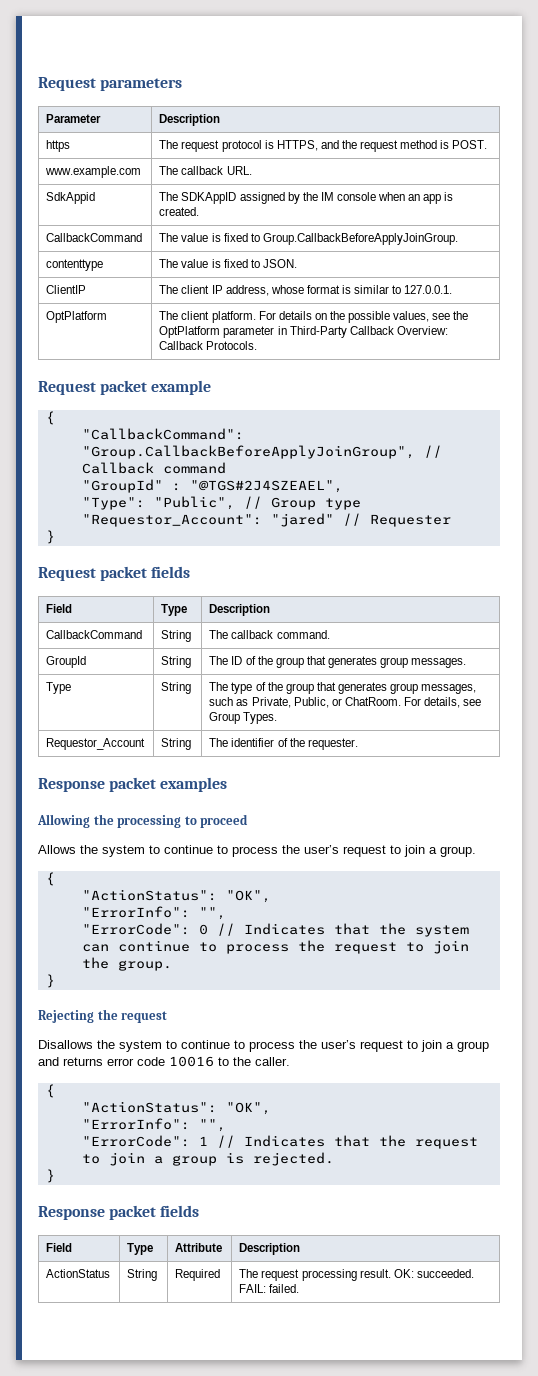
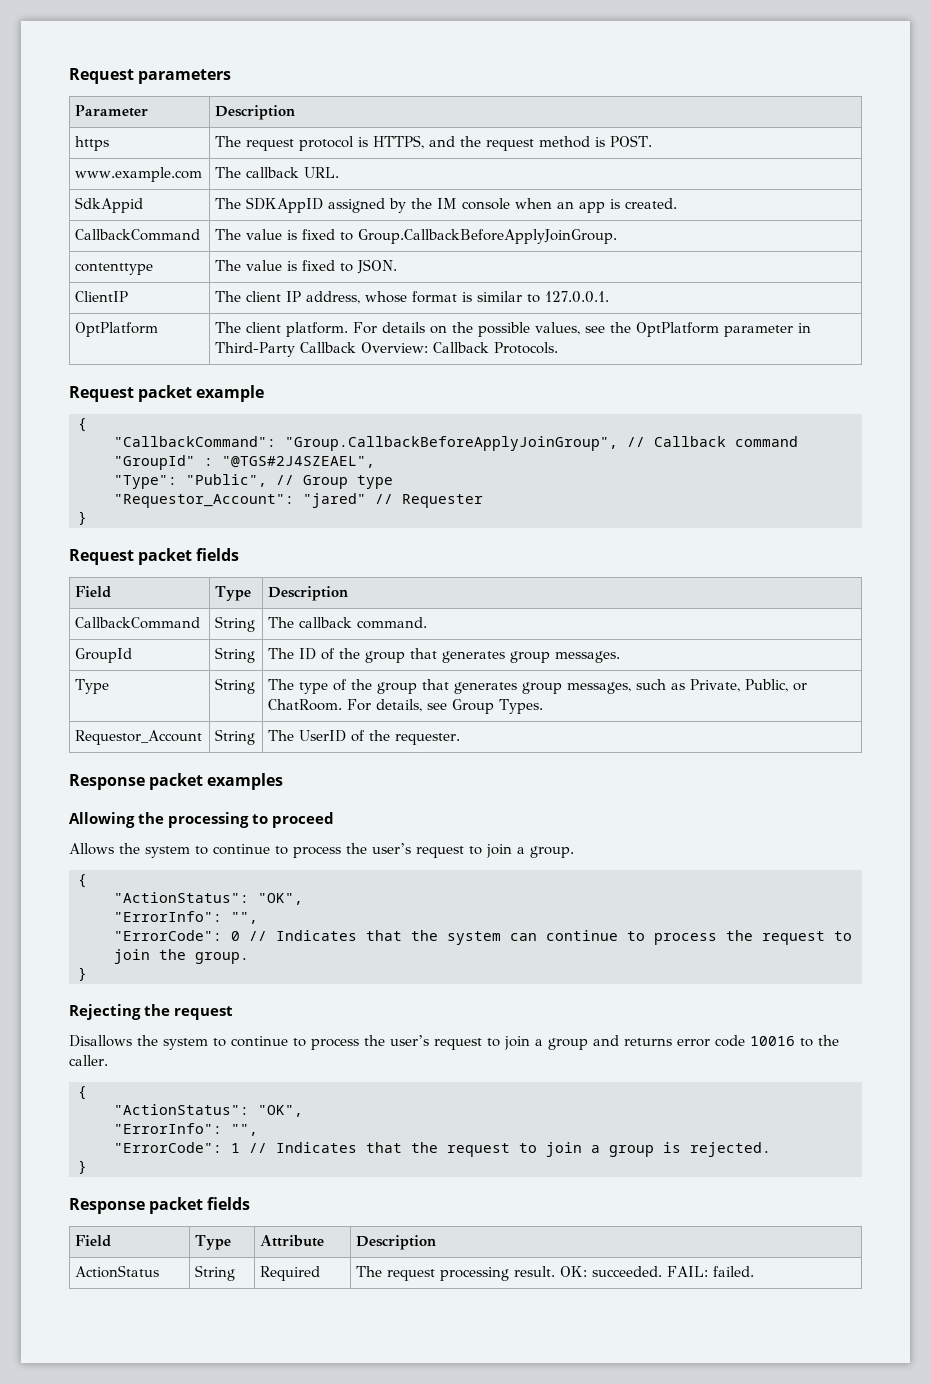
[231,738,275,747] identifier -> [299,730,347,742] UserID

